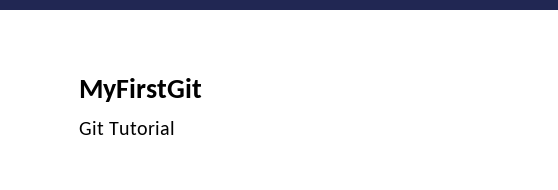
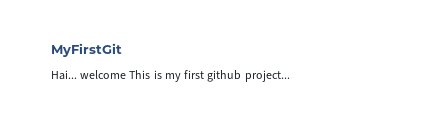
[79,121,176,135] Git Tutorial -> [51,70,290,82] Hai... welcome This is my first github project...

